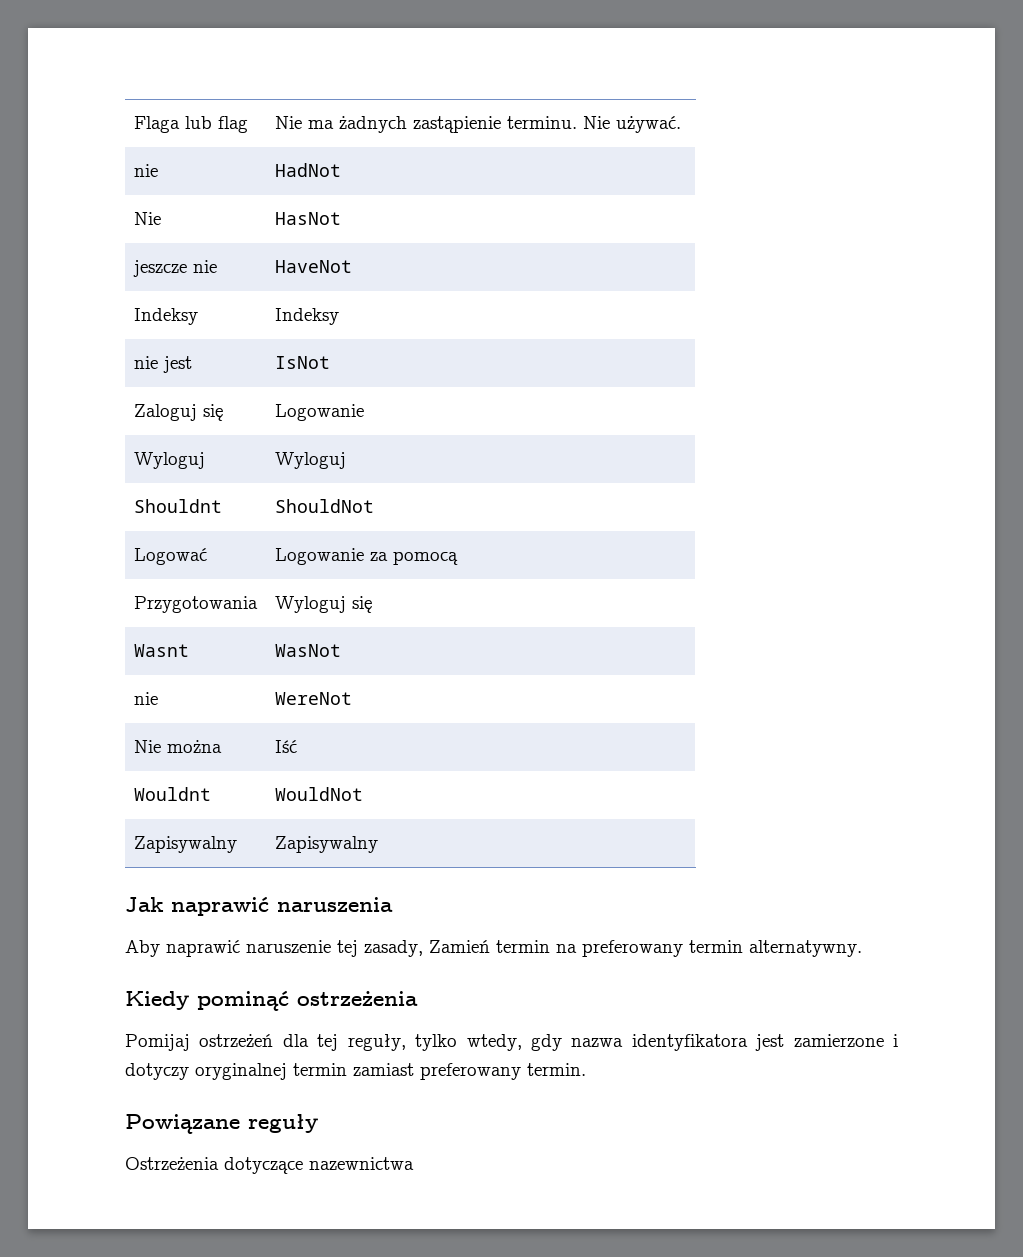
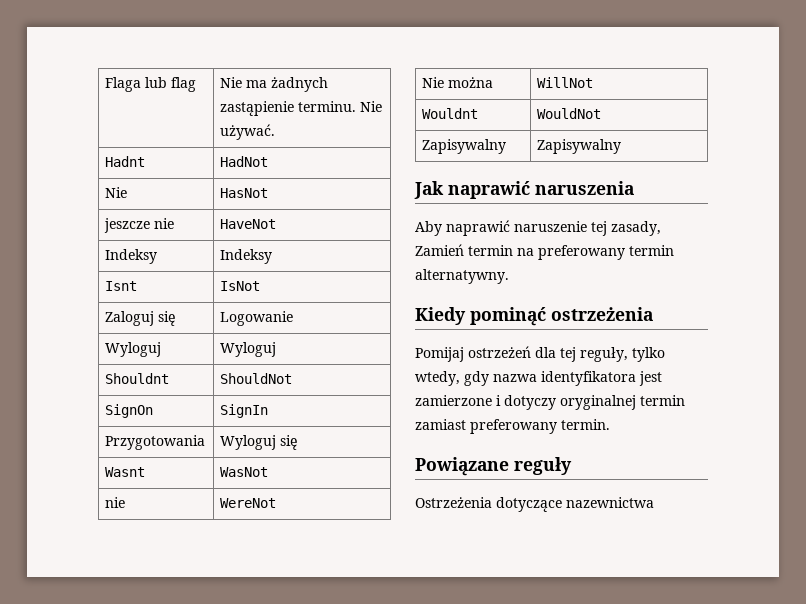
[133,164,158,177] nie -> [105,156,146,167] Hadnt
[133,356,192,373] nie jest -> [105,281,138,291] Isnt
[133,548,207,565] [274,548,458,565] Logować | Logowanie za pomocą -> [105,404,154,418] [220,404,269,418] SignOn | SignIn
[274,740,297,753] Iść -> [537,77,594,88] WillNot

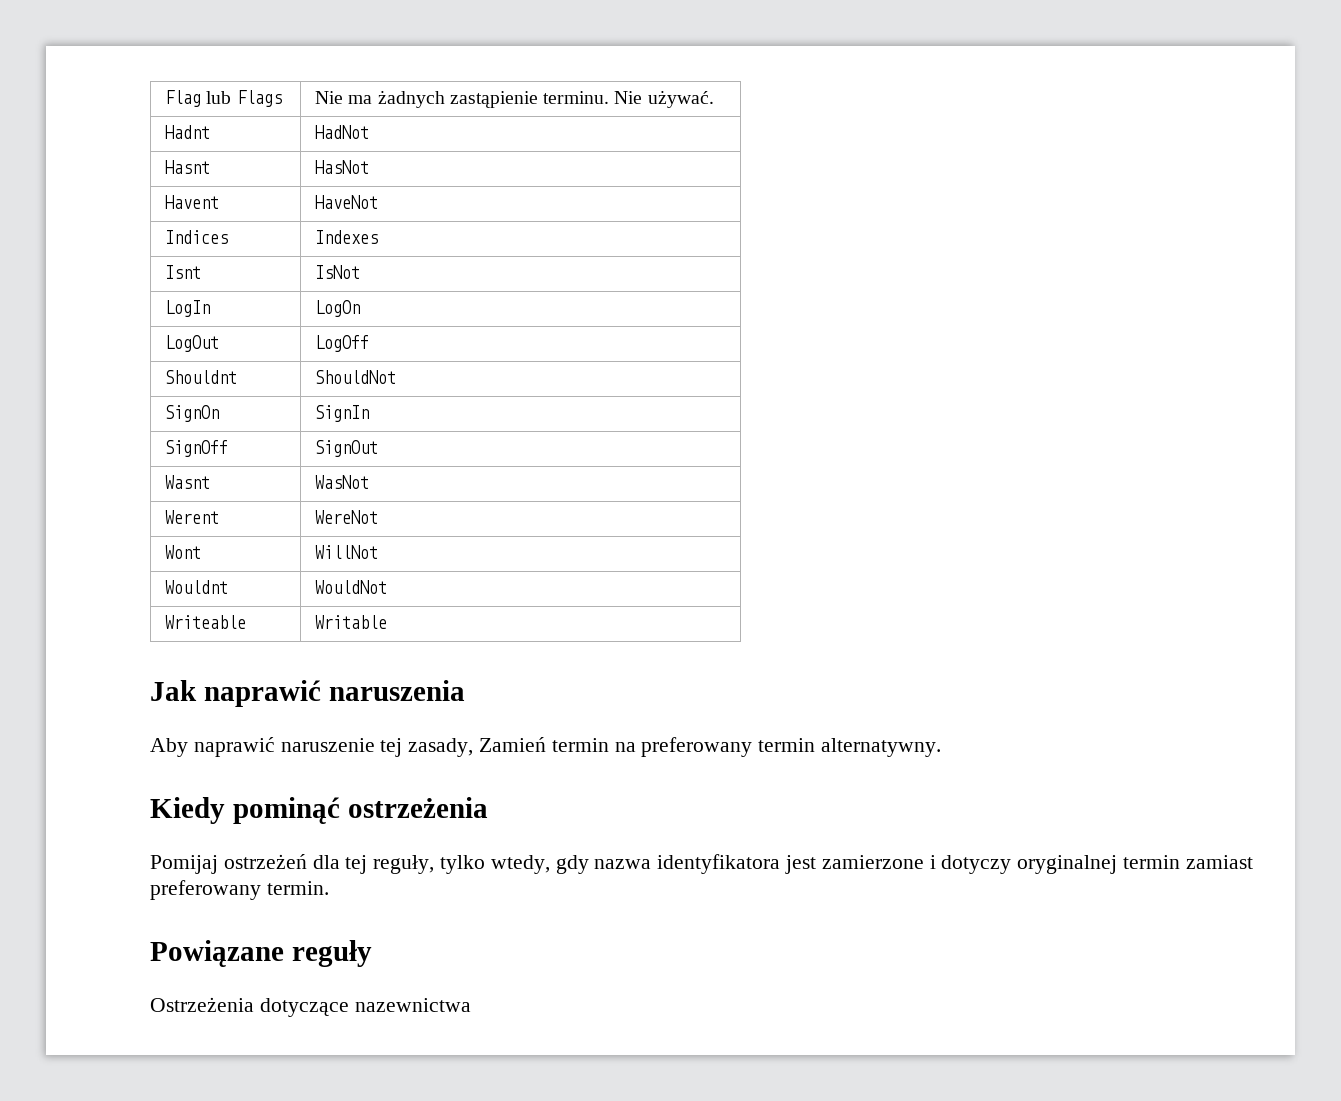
[105,77,197,92] Flaga lub flag -> [165,90,282,107] Flag lub Flags
[105,187,128,198] Nie -> [165,160,211,174] Hasnt
[104,218,175,233] jeszcze nie -> [165,195,220,209] Havent
[105,249,158,264] [220,249,273,264] Indeksy | Indeksy -> [165,230,229,244] [315,230,379,244] Indices | Indexes
[105,311,176,326] [220,311,294,326] [105,342,162,357] [220,342,277,357] Zaloguj się | Logowanie // Wyloguj | Wyloguj -> [165,300,211,317] [315,300,361,317] [165,335,220,352] [315,335,370,352] LogIn | LogOn // LogOut | LogOff
[105,435,206,450] [220,435,298,450] Przygotowania | Wyloguj się -> [165,440,229,457] [315,440,379,457] SignOff | SignOut
[105,497,126,508] nie -> [165,510,220,524] Werent
[422,77,494,88] Nie można -> [165,545,202,559] Wont
[422,139,507,154] [537,139,622,154] Zapisywalny | Zapisywalny -> [165,615,247,629] [315,615,388,629] Writeable | Writable

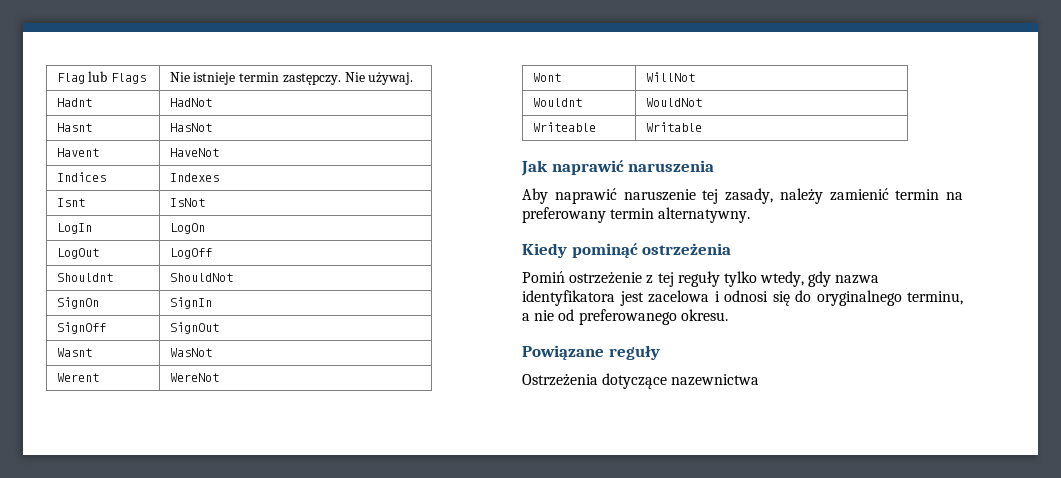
[348,90,714,108] ma żadnych zastąpienie terminu. Nie używać. -> [193,72,414,85] istnieje termin zastępczy. Nie używaj.
[479,737,547,752] Zamień -> [779,188,889,204] należy zamienić
[150,854,435,874] Pomijaj ostrzeżeń dla tej reguły, -> [522,271,720,287] Pomiń ostrzeżenie z tej reguły
[821,855,1253,874] [150,880,329,900] zamierzone i dotyczy oryginalnej termin zamiast preferowany termin. -> [648,290,963,306] [522,309,728,325] zacelowa i odnosi się do oryginalnego terminu, a nie od preferowanego okresu.

